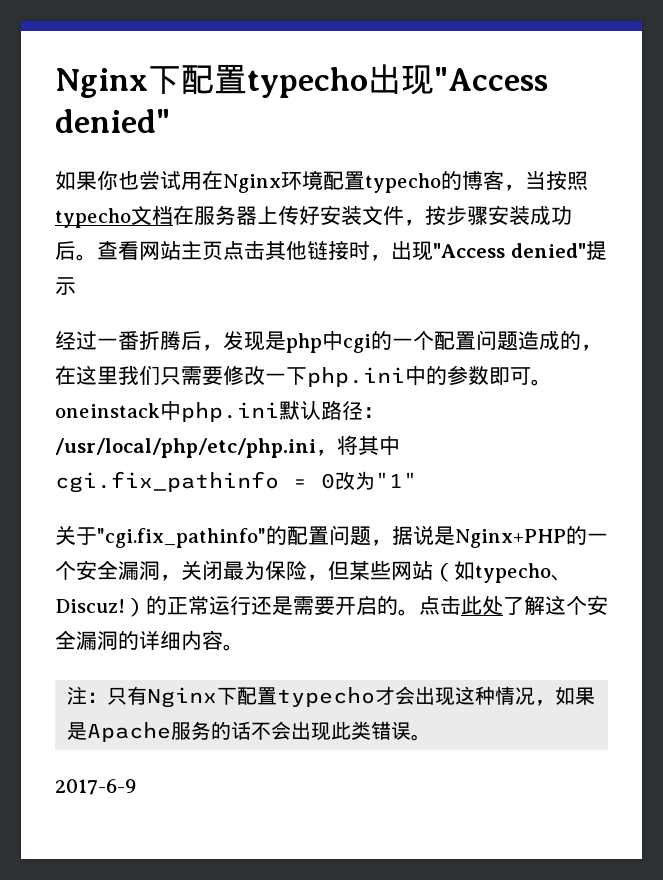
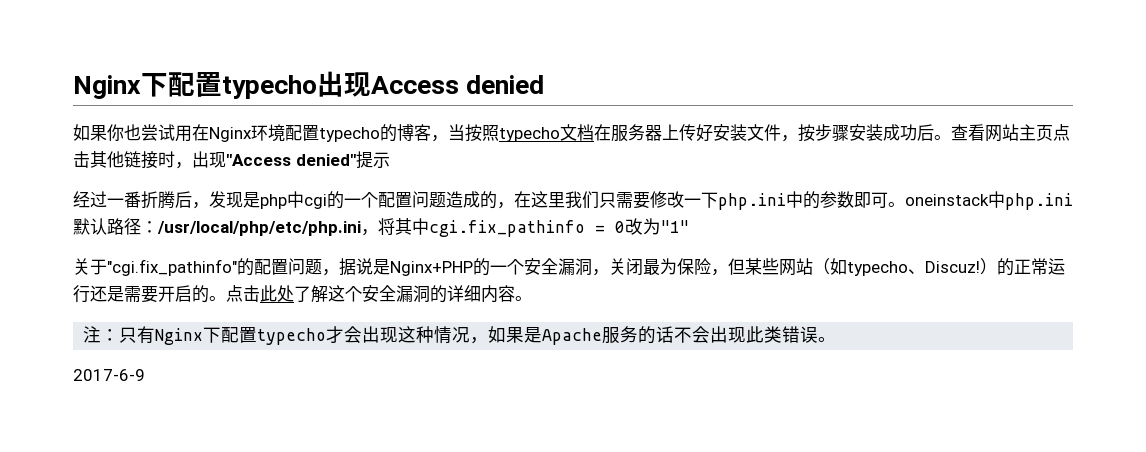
[434,67,548,91] [55,109,170,133] "Access denied" -> [371,75,545,94] Access denied

